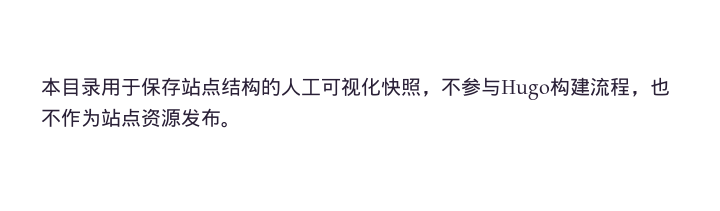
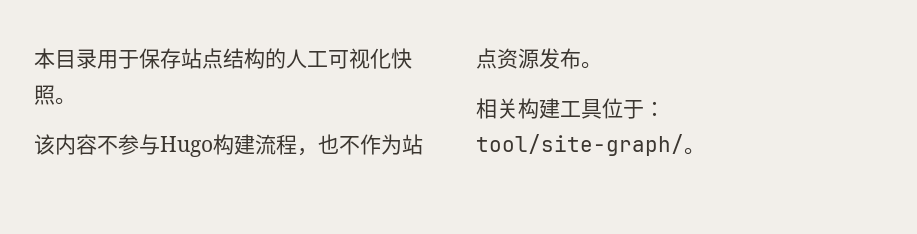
[421,91,441,97] ， -> [55,97,76,105] [34,134,97,155] 。 // 该内容
(241, 124) none -> [476,98,665,119] [476,134,705,156] // 相关构建工具位于：tool/site-graph/。

